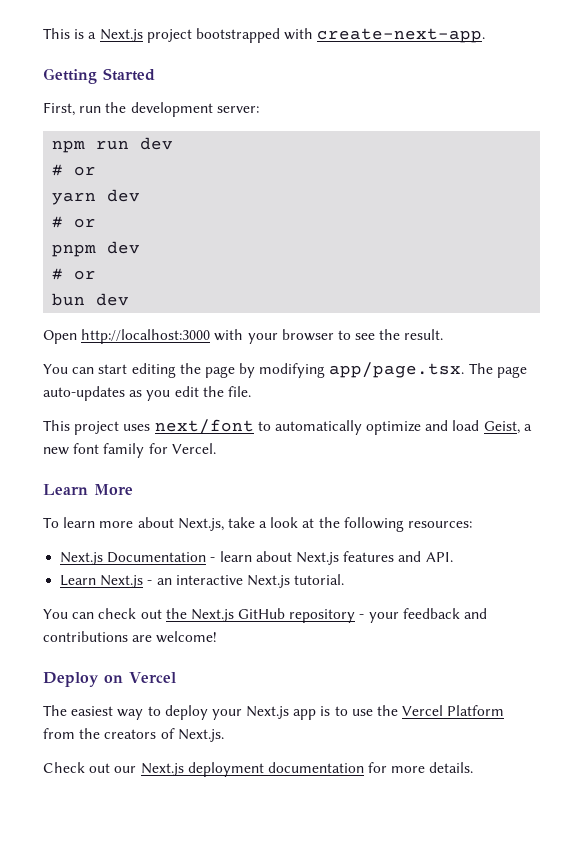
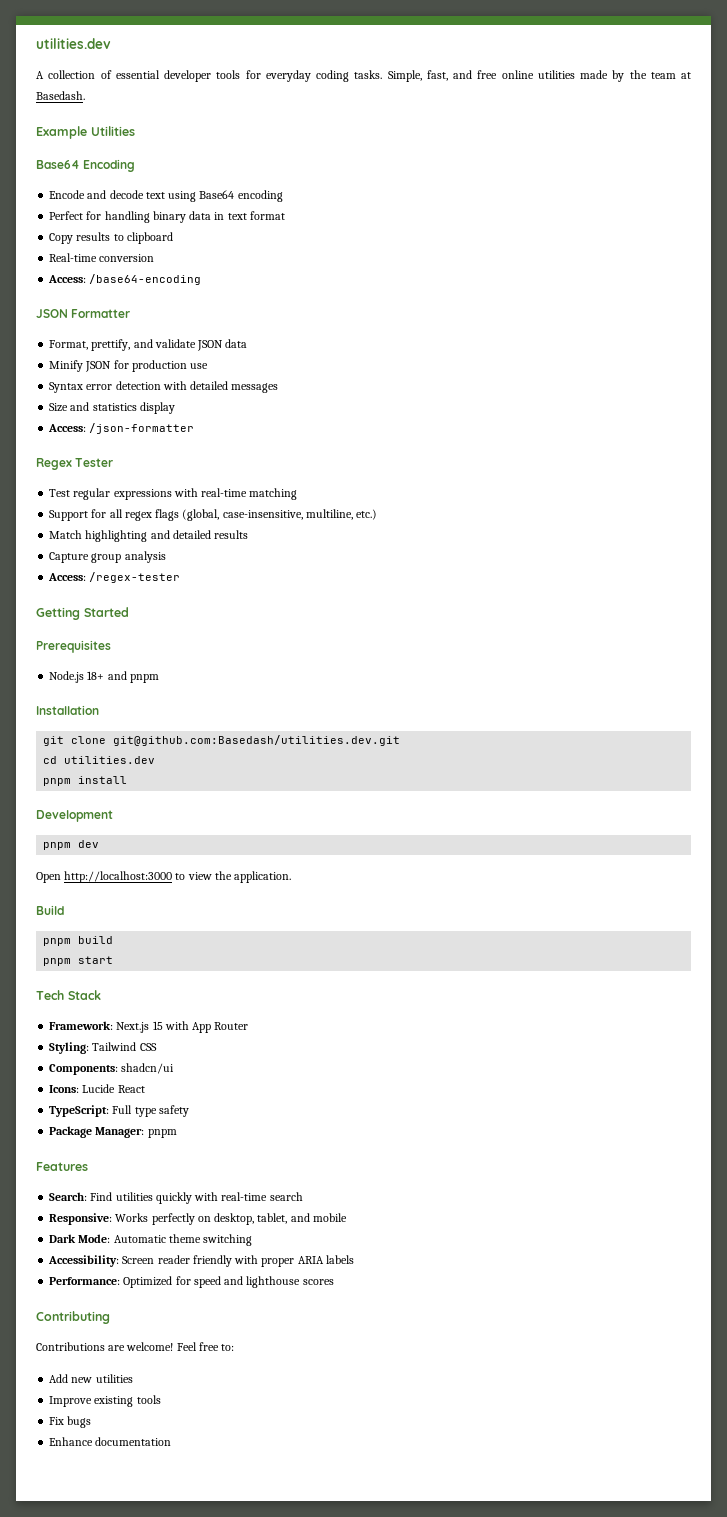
[43,28,486,43] [43,68,155,84] [43,102,259,117] [52,137,174,153] [52,164,97,176] [52,189,141,205] [52,216,97,228] [52,241,141,257] [52,268,97,280] [52,293,130,306] [43,329,444,344] [43,362,527,378] [43,386,251,401] [43,419,532,435] [43,443,216,458] [43,484,133,495] [43,517,473,532] [60,551,453,565] [60,574,345,588] [43,608,488,623] [43,631,218,643] [43,672,176,687] [43,705,505,720] [43,728,224,742] [43,762,474,777] This is a Next.js project bootstrapped with create-next-app. // Getting Started // First, run the development server: // npm run dev // # or // yarn dev // # or // pnpm dev // # or // bun dev // Open http://localhost:3000 with your browser to see the result. // You can start editing the page by modifying app/page.tsx. The page auto-updates as you edit the file. // This project uses next/font to automatically optimize and load Geist, a new font family for Vercel. // Learn More // To learn more about Next.js, take a look at the following resources: // Next.js Documentation - learn about Next.js features and API. // Learn Next.js - an interactive Next.js tutorial. // You can check out the Next.js GitHub repository - your feedback and contributions are welcome! // Deploy on Vercel // The easiest way to deploy your Next.js app is to use the Vercel Platform from the creators of Next.js. // Check out our Next.js deployment documentation for more details. -> [36,38,111,49] [36,70,691,82] [36,91,85,100] [36,126,135,139] [36,159,136,172] [49,190,283,202] [49,211,285,223] [49,232,173,244] [49,253,155,262] [48,274,202,285] [36,309,131,318] [49,339,248,351] [49,360,209,372] [49,381,279,393] [49,402,175,414] [48,423,195,434] [36,458,114,470] [49,488,298,500] [49,509,378,521] [49,530,249,542] [49,551,166,563] [48,572,181,583] [36,607,129,620] [36,640,111,653] [49,671,159,683] [36,705,99,715] [43,735,401,746] [43,756,156,764] [43,776,128,786] [36,810,113,822] [43,840,100,850] [36,871,292,883] [36,905,64,915] [43,936,114,946] [43,956,114,966] [36,990,101,1000] [49,1021,249,1033] [49,1042,157,1054] [49,1063,175,1075] [49,1084,145,1093] [49,1105,189,1117] [49,1126,177,1138] [36,1162,88,1171] [49,1192,303,1204] [49,1213,347,1225] [49,1234,253,1246] [48,1255,354,1267] [49,1276,334,1288] [36,1311,110,1324] [36,1342,235,1351] [49,1374,133,1383] [49,1395,161,1407] [49,1416,92,1428] [49,1437,172,1446] utilities.dev // A collection of essential developer tools for everyday coding tasks. Simple, fast, and free online utilities made by the team at Basedash. // Example Utilities // Base64 Encoding // Encode and decode text using Base64 encoding // Perfect for handling binary data in text format // Copy results to clipboard // Real-time conversion // Access: /base64-encoding // JSON Formatter // Format, prettify, and validate JSON data // Minify JSON for production use // Syntax error detection with detailed messages // Size and statistics display // Access: /json-formatter // Regex Tester // Test regular expressions with real-time matching // Support for all regex flags (global, case-insensitive, multiline, etc.) // Match highlighting and detailed results // Capture group analysis // Access: /regex-tester // Getting Started // Prerequisites // Node.js 18+ and pnpm // Installation // git clone git@github.com:Basedash/utilities.dev.git // cd utilities.dev // pnpm install // Development // pnpm dev // Open http://localhost:3000 to view the application. // Build // pnpm build // pnpm start // Tech Stack // Framework: Next.js 15 with App Router // Styling: Tailwind CSS // Components: shadcn/ui // Icons: Lucide React // TypeScript: Full type safety // Package Manager: pnpm // Features // Search: Find utilities quickly with real-time search // Responsive: Works perfectly on desktop, tablet, and mobile // Dark Mode: Automatic theme switching // Accessibility: Screen reader friendly with proper ARIA labels // Performance: Optimized for speed and lighthouse scores // Contributing // Contributions are welcome! Feel free to: // Add new utilities // Improve existing tools // Fix bugs // Enhance documentation

